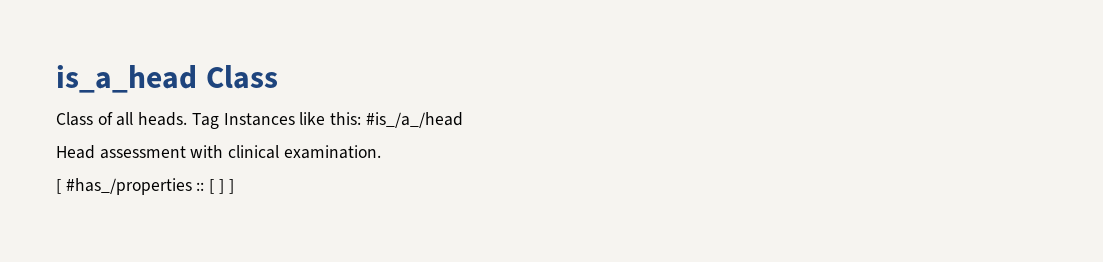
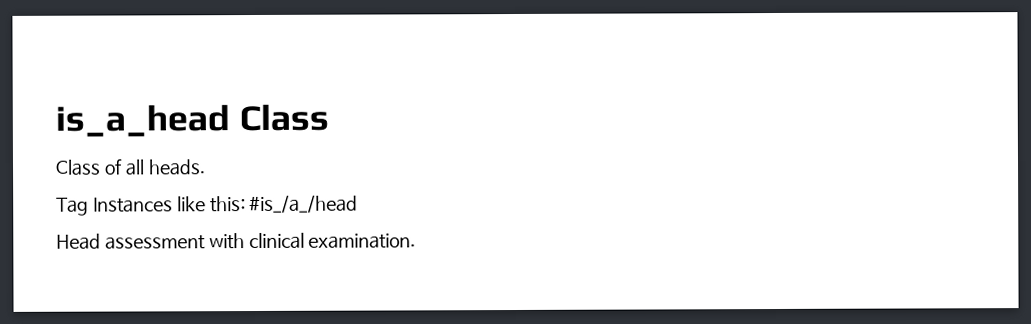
(188, 119) none -> (206, 167) //
[56,178,234,195] // [ #has_/properties :: [ ] ] -> (417, 241) none

